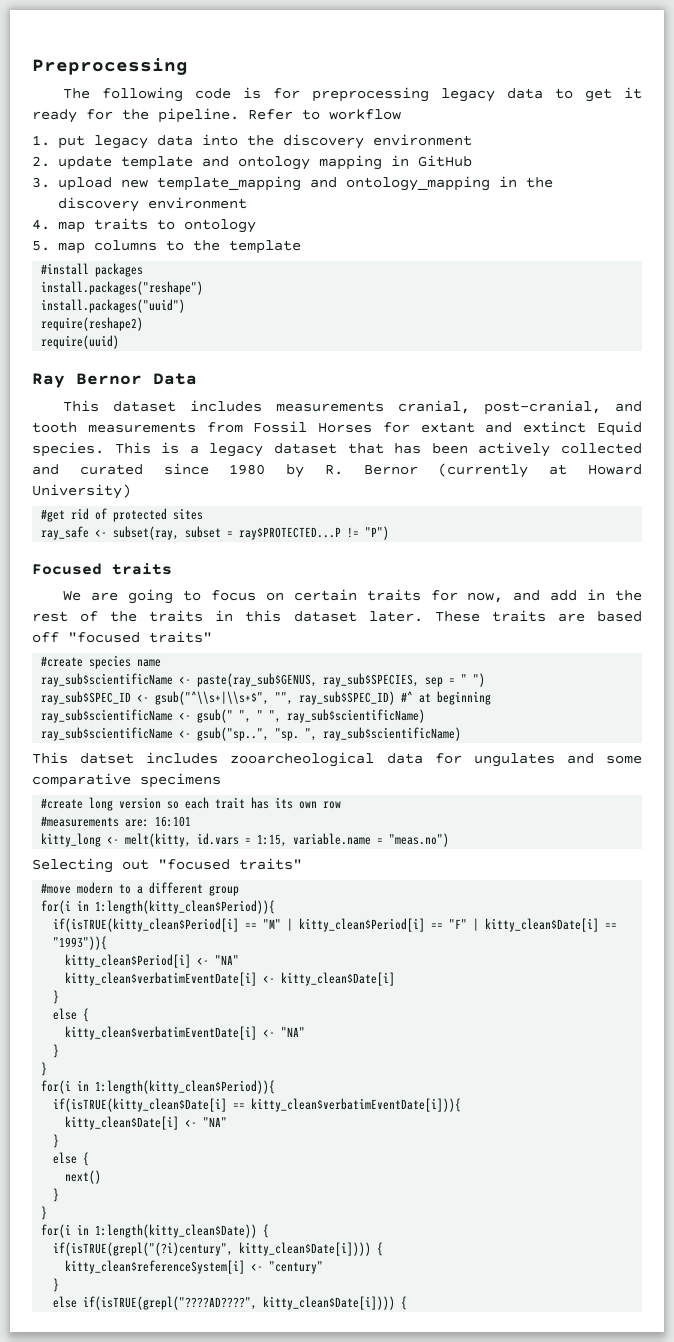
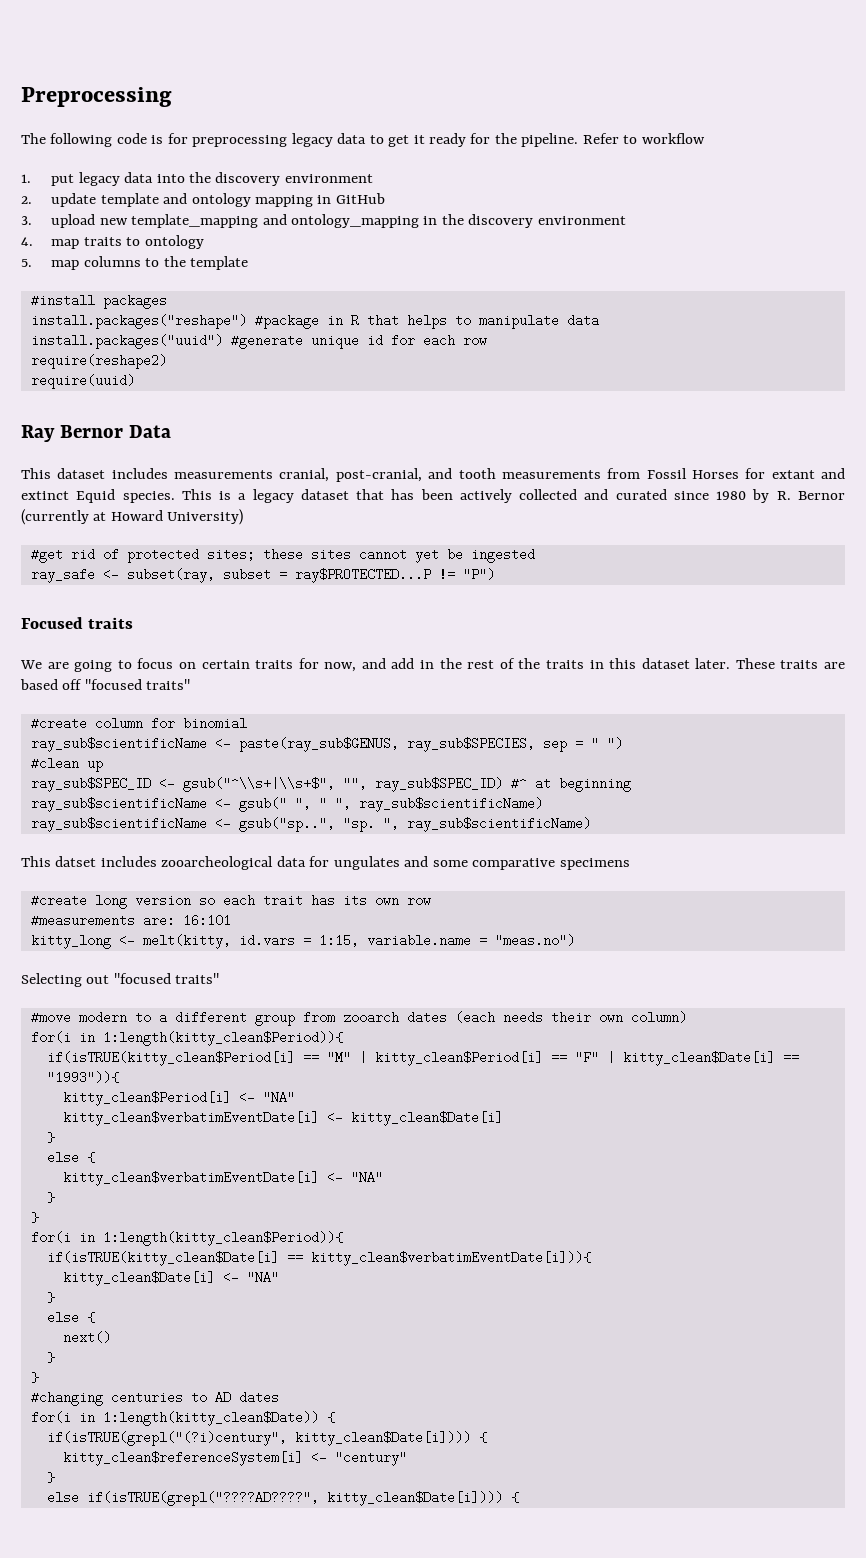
[41,299,186,313] // install.packages("uuid") -> [254,314,599,329] [30,334,487,349] #package in R that helps to manipulate data // install.packages("uuid") #generate unique id for each row
(168, 515) none -> [206,548,303,561] sites; these
(204, 514) none -> [358,548,535,563] cannot yet be ingested
[89,655,162,669] species name -> [94,717,247,730] column for binomial
(486, 680) none -> [30,757,103,772] // #clean up
(240, 890) none -> [302,1011,687,1024] from zooarch dates (each needs their own column)
(48, 1213) none -> [30,1391,279,1406] // #changing centuries to AD dates

